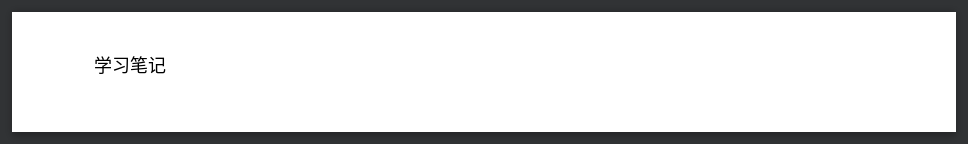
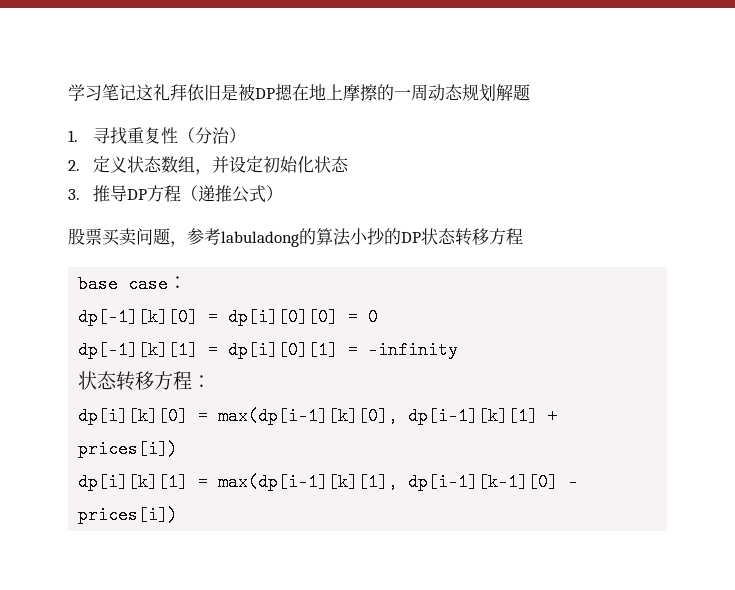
(166, 65) none -> [136,84,530,102] [68,127,246,145] [68,156,349,175] [68,185,283,203] [68,228,523,247] [78,275,188,293] [78,308,379,326] [78,341,459,359] [78,371,212,391] [78,407,559,425] [78,440,179,458] [78,473,579,491] [78,506,179,524] 这礼拜依旧是被DP摁在地上摩擦的一周动态规划解题 // 1.寻找重复性（分治） // 2.定义状态数组，并设定初始化状态 // 3.推导DP方程（递推公式） // 股票买卖问题，参考labuladong的算法小抄的DP状态转移方程 // base case： // dp[-1][k][0] = dp[i][0][0] = 0 // dp[-1][k][1] = dp[i][0][1] = -infinity // 状态转移方程： // dp[i][k][0] = max(dp[i-1][k][0], dp[i-1][k][1] + prices[i]) // dp[i][k][1] = max(dp[i-1][k][1], dp[i-1][k-1][0] - prices[i])

